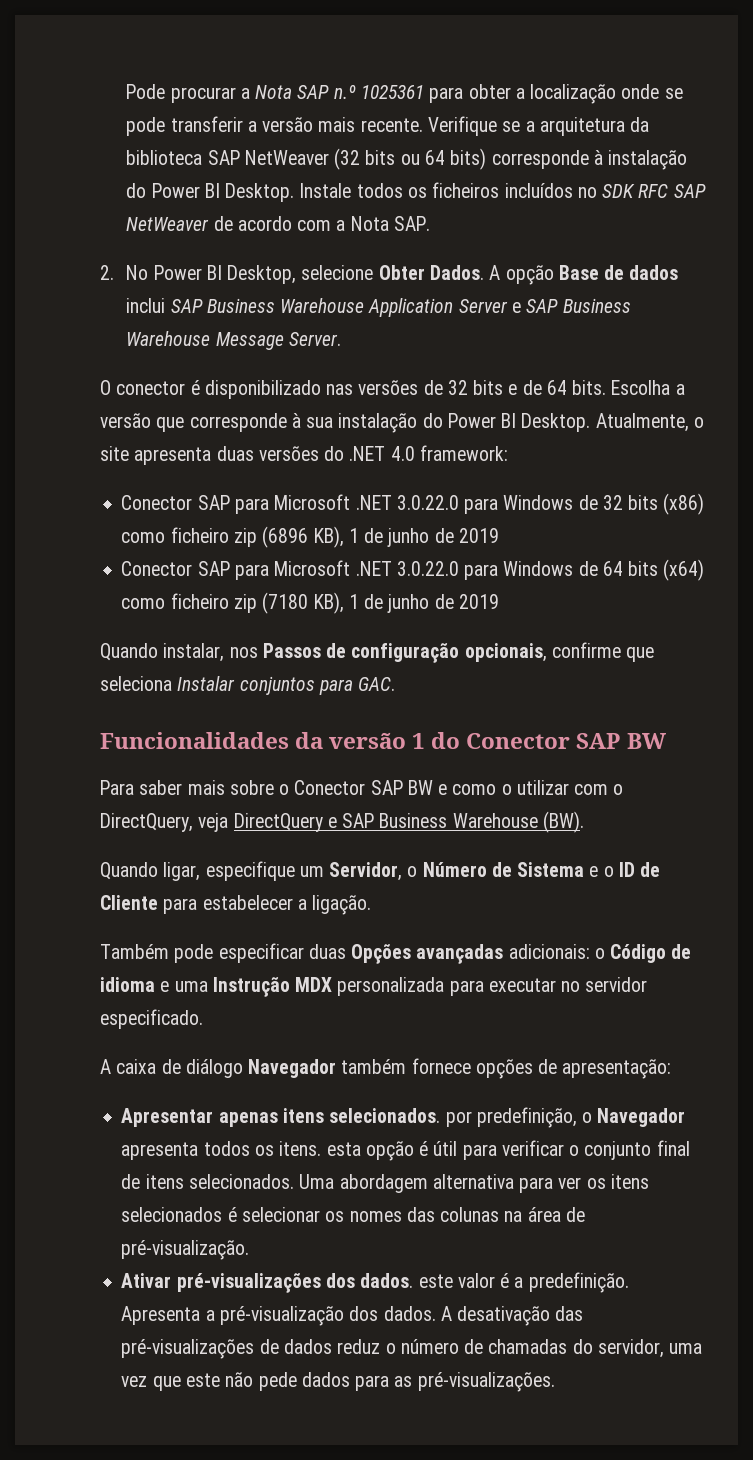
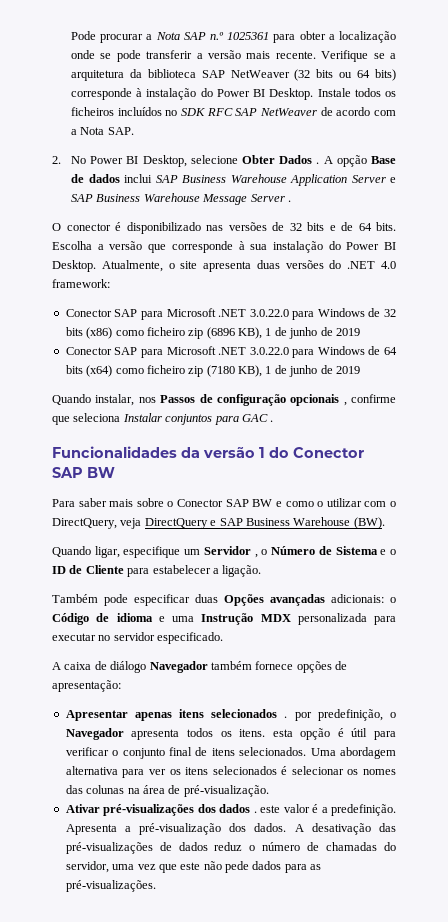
[429,265,484,280] Dados. -> [279,155,320,164] Dados .
[288,332,341,346] Server. -> [250,194,291,202] Server .
[464,643,547,662] opcionais, -> [290,394,347,406] opcionais ,
[358,677,396,691] GAC. -> [241,414,274,422] GAC .
[329,862,403,881] Servidor, -> [203,546,258,558] Servidor ,
[329,1108,441,1123] selecionados. -> [211,709,288,718] selecionados .
[360,1273,414,1288] dados. -> [219,804,257,813] dados .

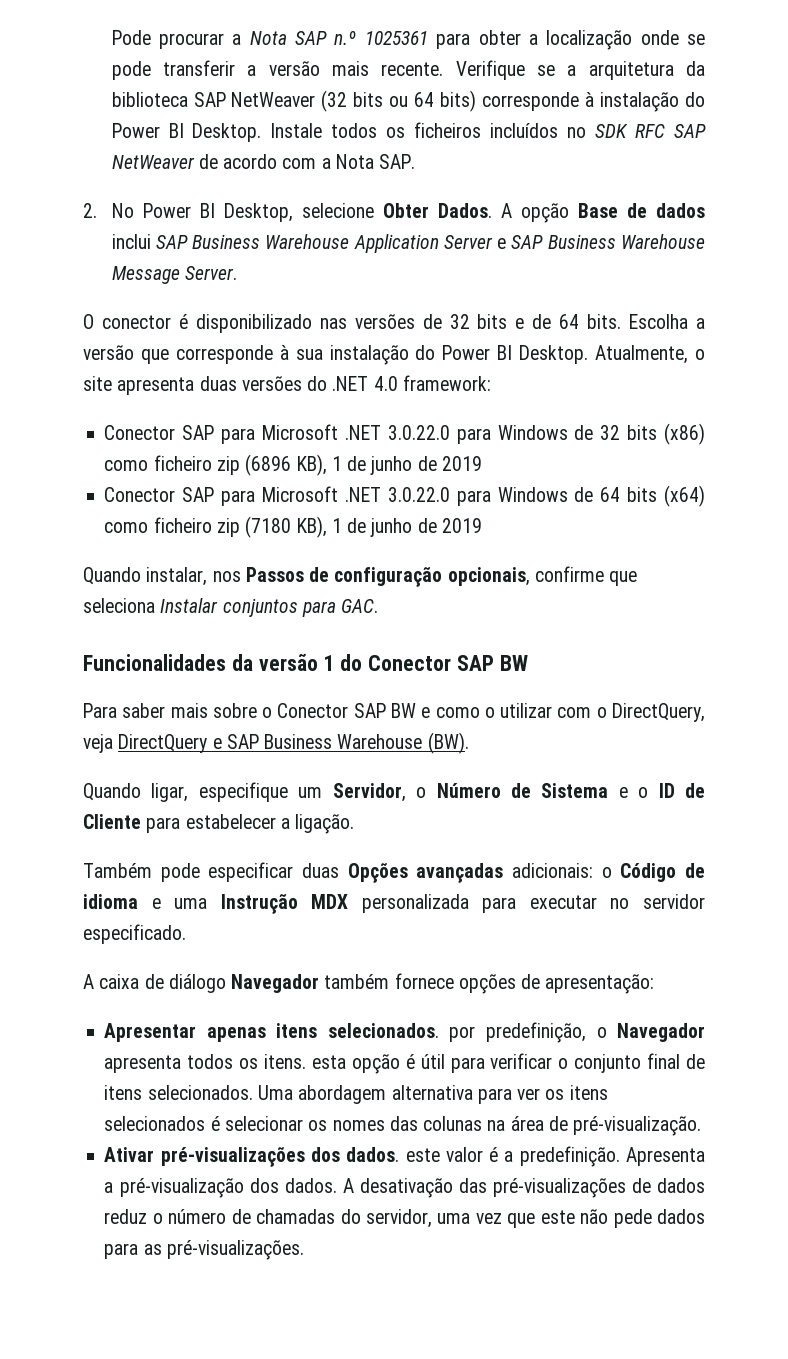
[279,155,320,164] Dados . -> [437,203,492,218] Dados.
[250,194,291,202] Server . -> [184,266,237,280] Server.
[290,394,347,406] opcionais , -> [447,567,530,586] opcionais,
[241,414,274,422] GAC . -> [341,599,379,613] GAC.
[203,546,258,558] Servidor , -> [332,783,406,802] Servidor,
[211,709,288,718] selecionados . -> [327,1023,439,1038] selecionados.
[219,804,257,813] dados . -> [346,1147,400,1162] dados.

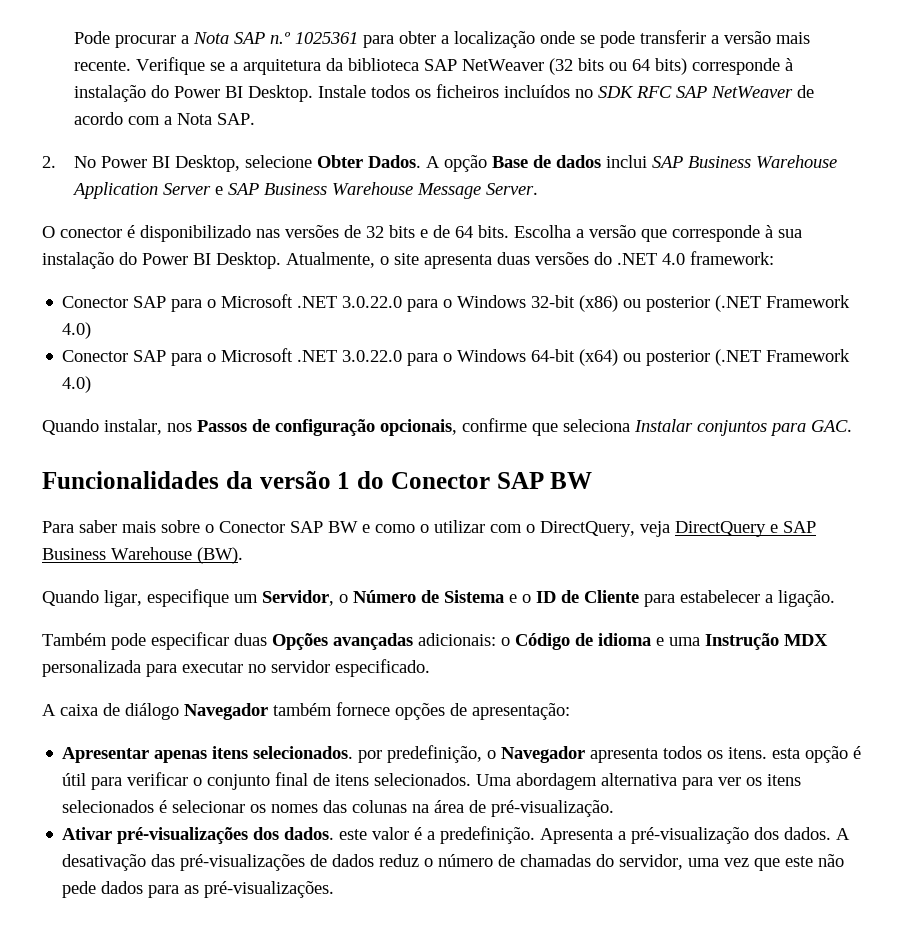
[262,423,705,445] [104,454,482,476] [104,485,705,507] [104,516,482,538] Microsoft .NET 3.0.22.0 para Windows de 32 bits (x86) como ficheiro zip (6896 KB), 1 de junho de 2019 // Conector SAP para Microsoft .NET 3.0.22.0 para Windows de 64 bits (x64) como ficheiro zip (7180 KB), 1 de junho de 2019 -> [207,294,851,312] [62,322,92,339] [62,348,851,366] [62,376,92,393] o Microsoft .NET 3.0.22.0 para o Windows 32-bit (x86) ou posterior (.NET Framework 4.0) // Conector SAP para o Microsoft .NET 3.0.22.0 para o Windows 64-bit (x64) ou posterior (.NET Framework 4.0)

